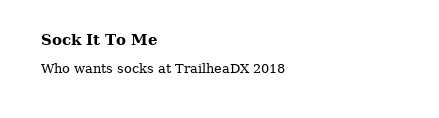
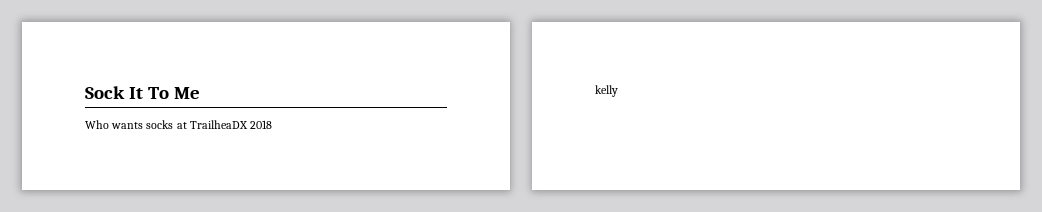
(285, 68) none -> [595,85,618,97] // kelly

